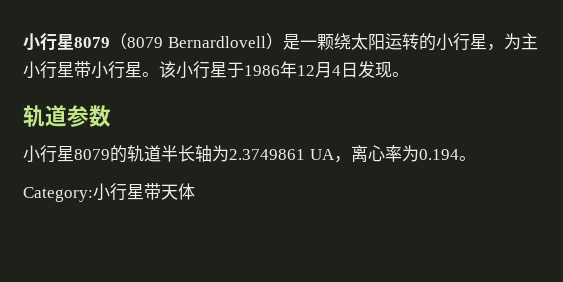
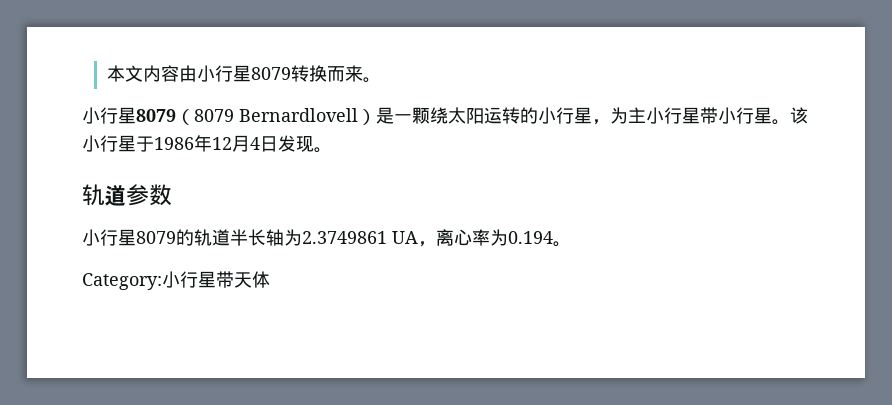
(23, 42) none -> [106,65,381,83] 本文内容由小行星8079转换而来。 //

